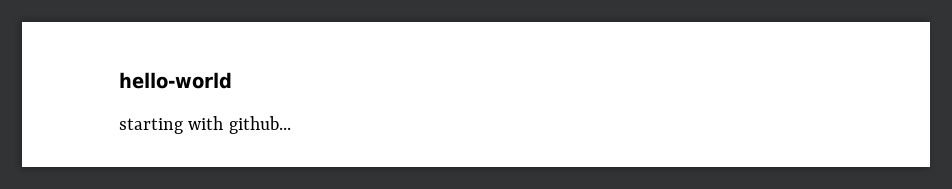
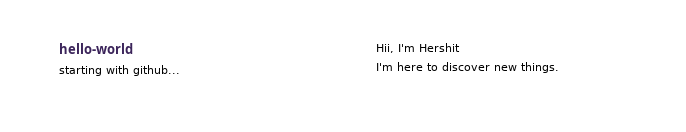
(291, 125) none -> [376,43,460,53] [376,62,559,73] // Hii, I'm Hershit // I'm here to discover new things.

